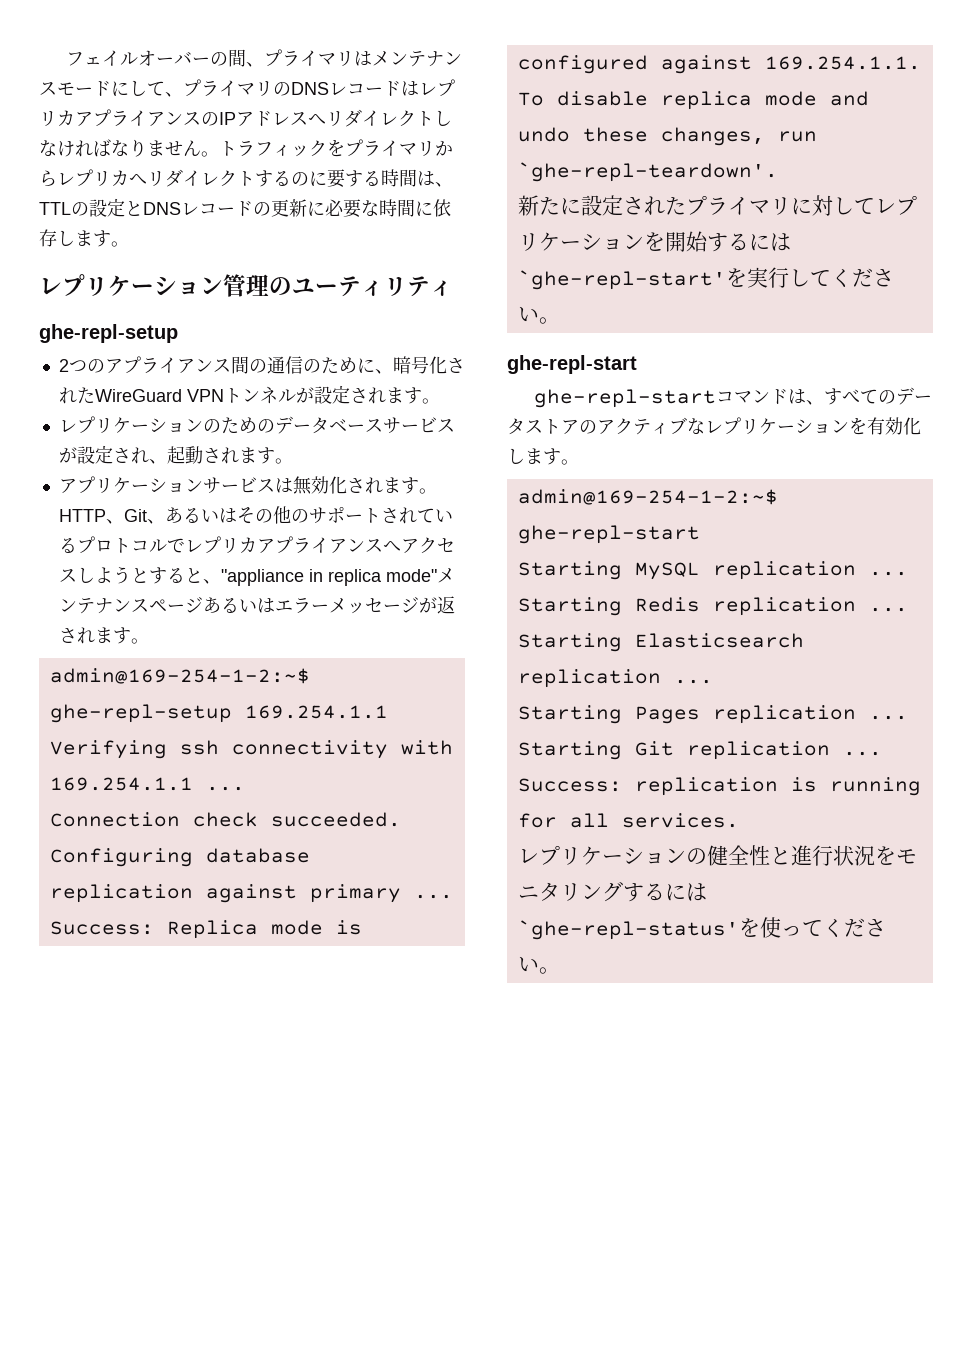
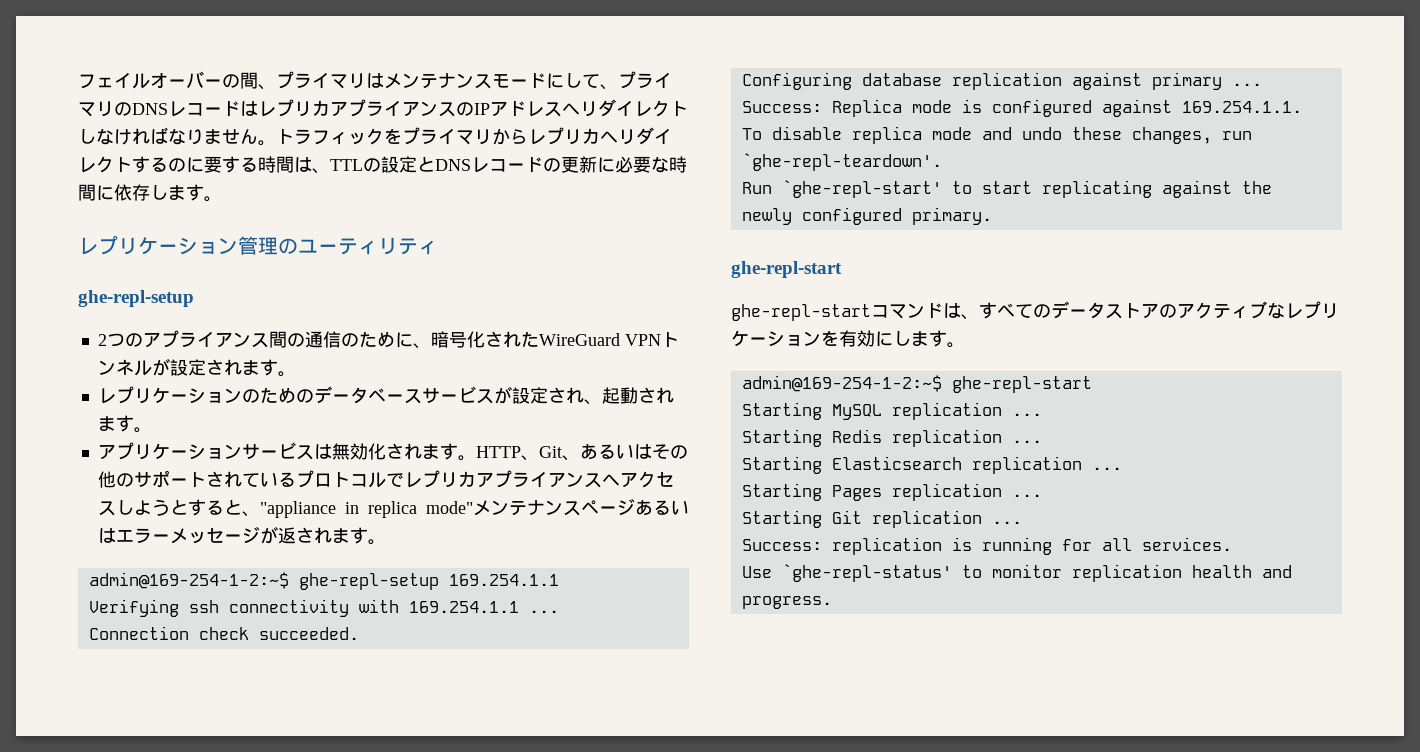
[517,195,917,216] [517,231,791,252] [517,267,894,290] [517,306,560,324] 新たに設定されたプライマリに対してレプリケーションを開始するには`ghe-repl-start'を実行してください。 -> [741,180,1272,198] [741,207,992,225] Run `ghe-repl-start' to start replicating against the newly configured primary.
[903,417,921,435] 化 -> [875,331,893,347] に
[517,845,917,866] [517,881,707,902] [517,917,886,940] [517,956,560,974] レプリケーションの健全性と進行状況をモニタリングするには`ghe-repl-status'を使ってください。 -> [741,564,1292,582] [741,596,832,609] Use `ghe-repl-status' to monitor replication health and progress.

